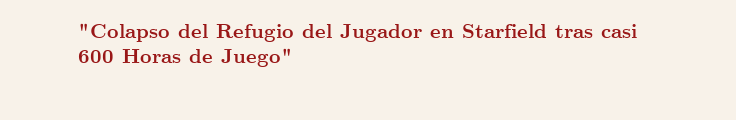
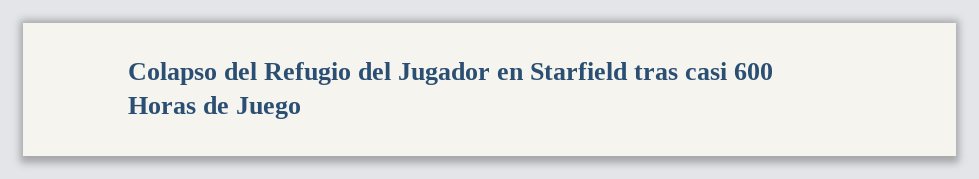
[78,23,170,42] "Colapso -> [128,62,217,85] Colapso
[221,48,293,67] Juego" -> [236,97,302,119] Juego

